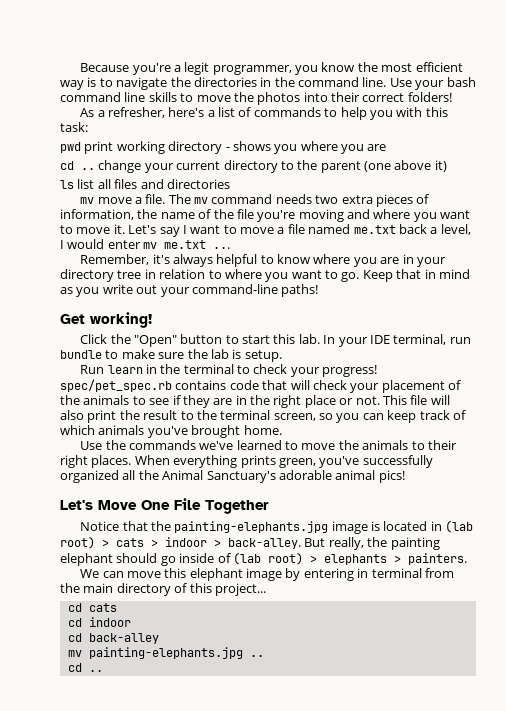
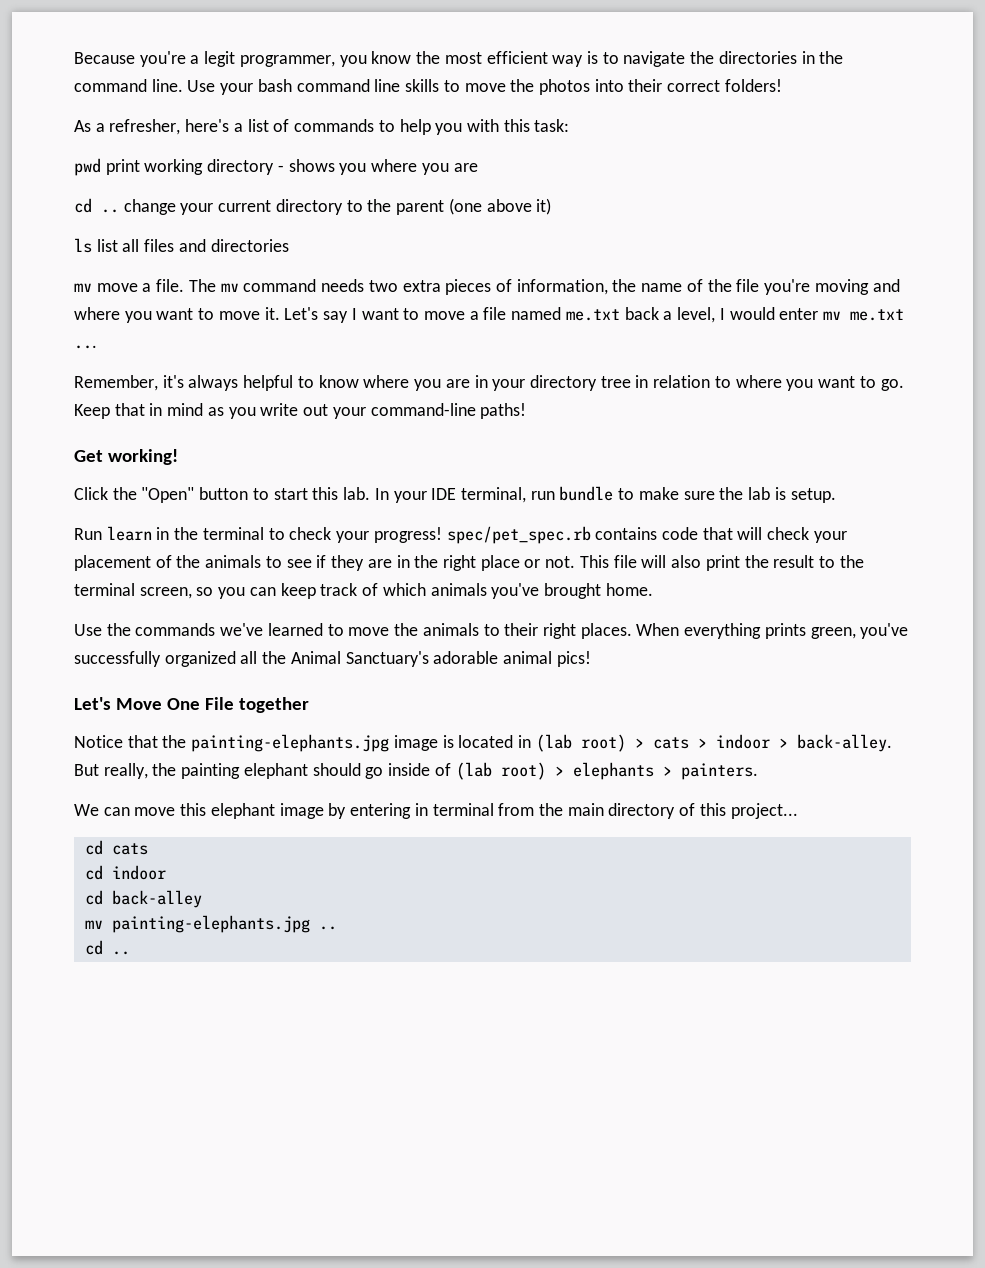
[205,500,269,514] Together -> [238,697,309,713] together

